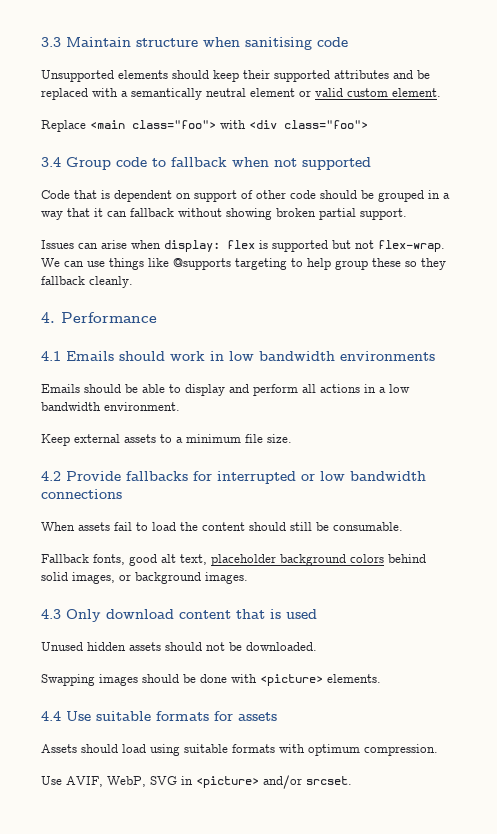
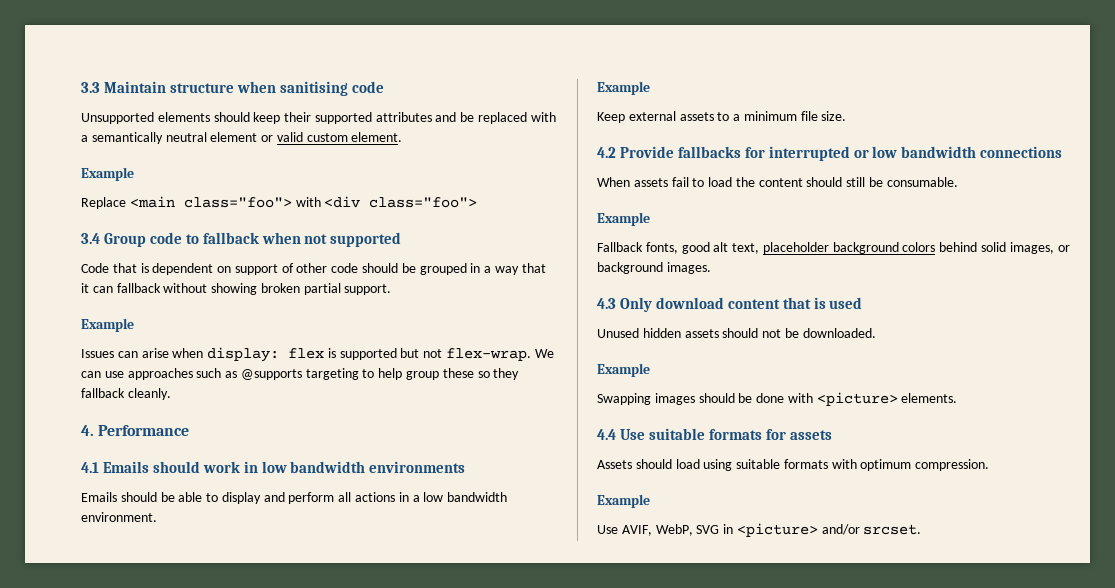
(441, 92) none -> [81,167,134,181] // Example
(407, 214) none -> [81,318,134,332] // Example
[109,258,169,270] things like -> [127,368,238,380] approaches such as
(180, 406) none -> [597,81,650,95] // Example
(403, 526) none -> [597,212,650,226] // Example
(317, 646) none -> [597,363,650,377] // Example
(438, 750) none -> [597,494,650,508] // Example

